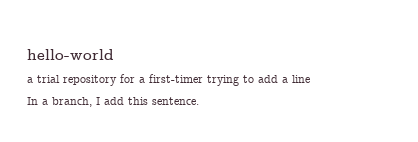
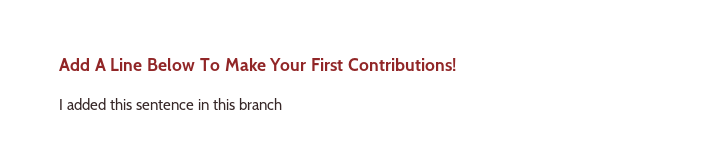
[27,49,114,60] [27,74,310,86] [27,97,199,107] hello-world // a trial repository for a first-timer trying to add a line // In a branch, I add this sentence. -> [59,58,456,71] [59,98,283,110] Add A Line Below To Make Your First Contributions! // I added this sentence in this branch

